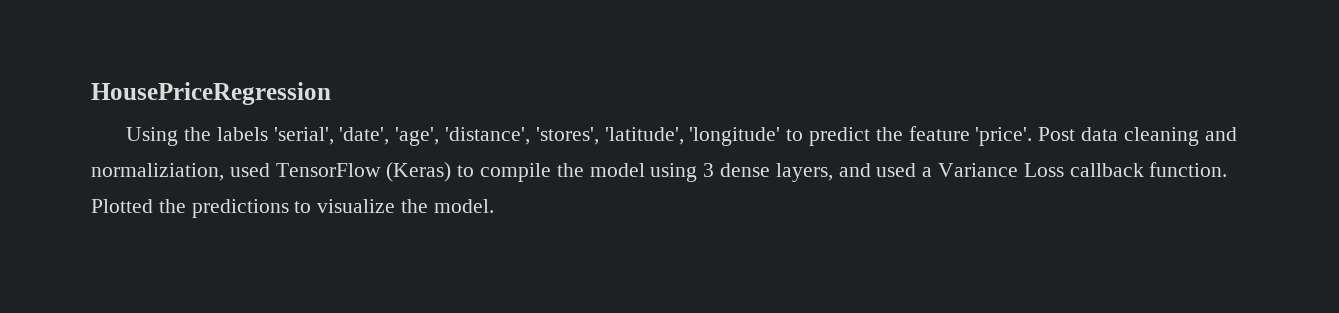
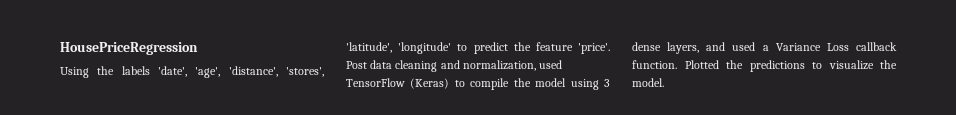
[273,127,334,145] 'serial', -> (150, 70) none
[91,163,224,181] normaliziation, -> [462,60,536,71] normalization,

